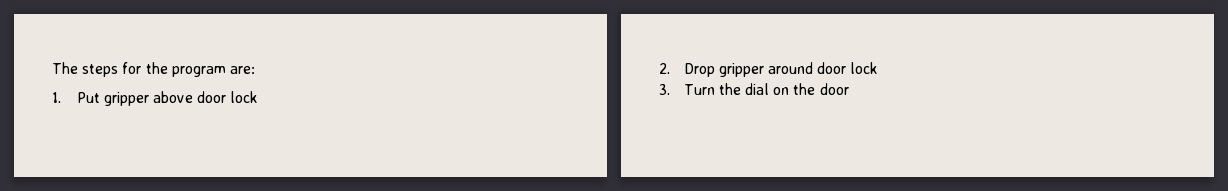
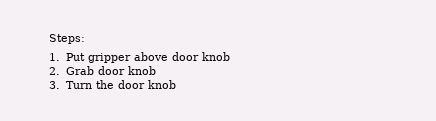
[52,62,255,77] The steps for the program are: -> [49,34,85,44] Steps:
[230,91,259,103] lock -> [201,52,230,61] knob
[683,62,879,77] Drop gripper around door lock -> [65,66,156,75] Grab door knob
[744,83,849,95] dial on the door -> [117,80,176,89] door knob

